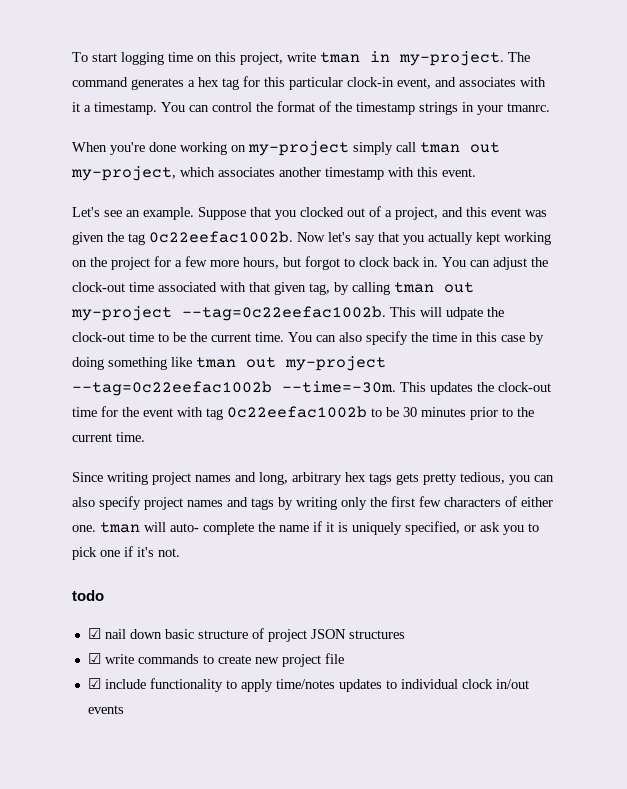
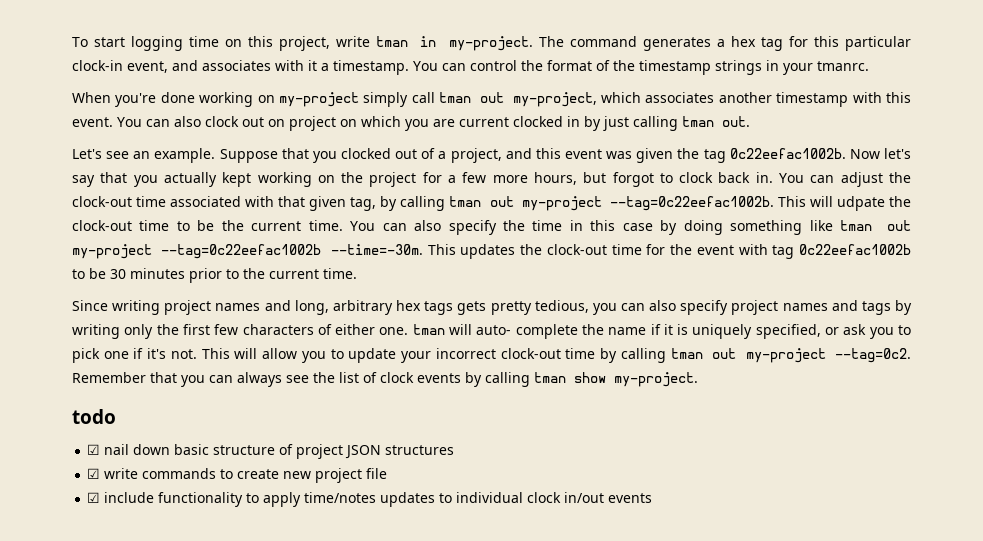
(476, 172) none -> [117,116,750,131] You can also clock out on project on which you are current clocked in by just calling tman out.
(180, 552) none -> [201,348,912,363] [72,372,698,387] This will allow you to update your incorrect clock-out time by calling tman out my-project --tag=0c2. Remember that you can always see the list of clock events by calling tman show my-project.

